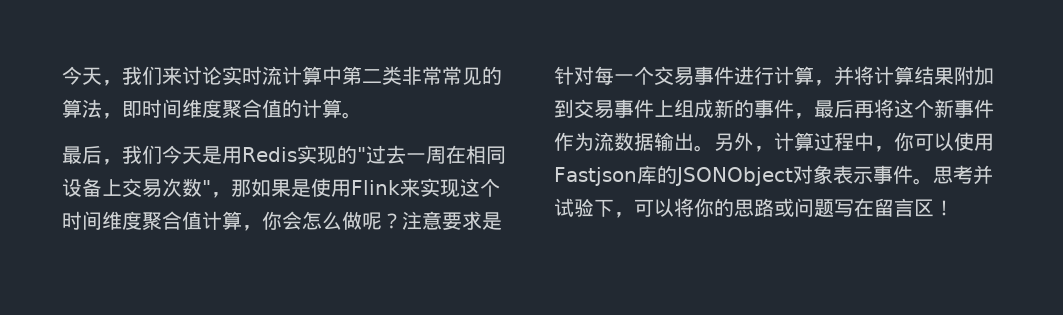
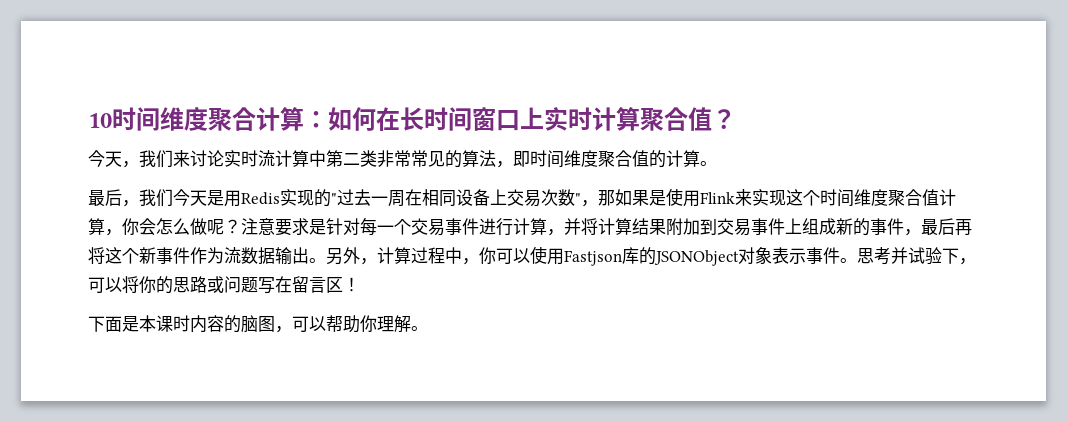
(62, 75) none -> [88,107,736,131] 10时间维度聚合计算：如何在长时间窗口上实时计算聚合值？ //
(954, 208) none -> [88,315,428,333] // 下面是本课时内容的脑图，可以帮助你理解。

